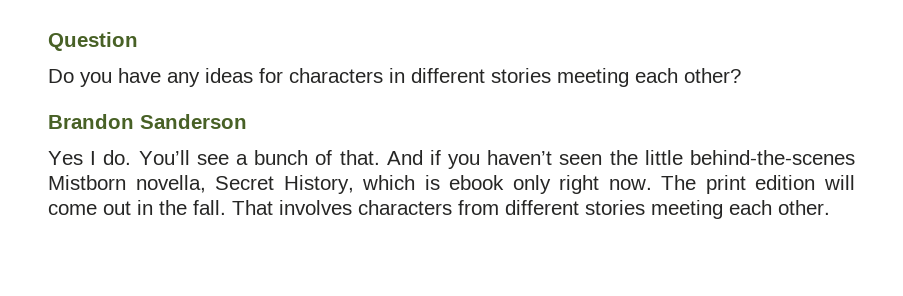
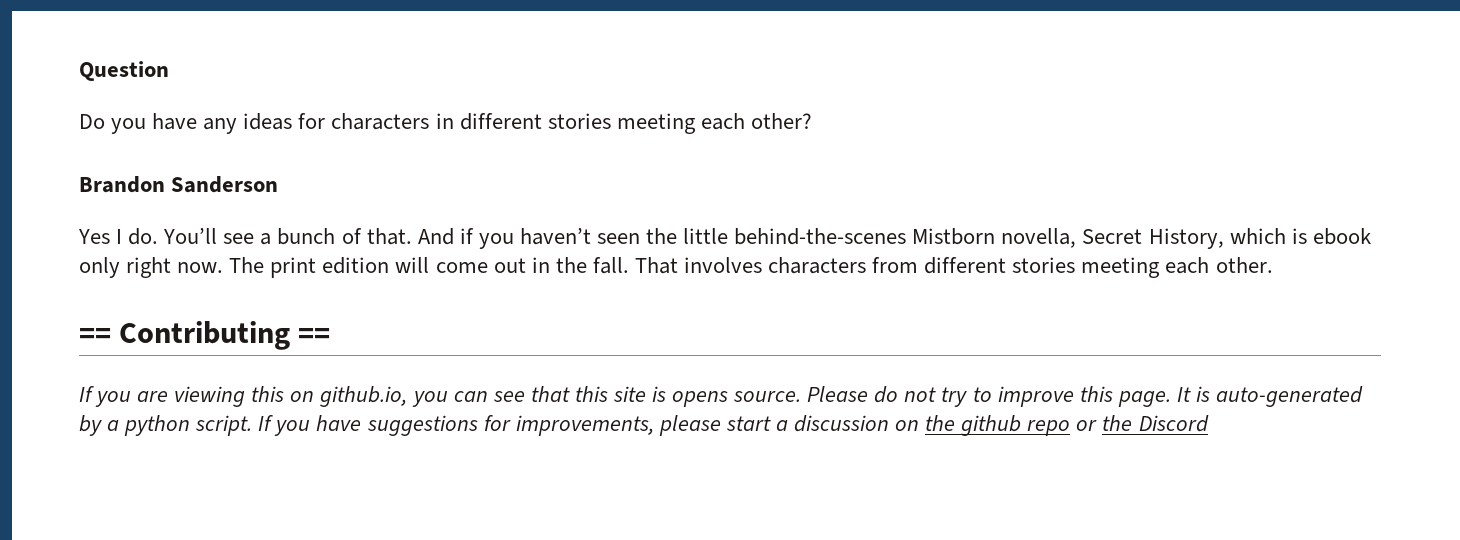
(830, 207) none -> [79,321,331,350] [79,386,1363,407] [79,415,1209,436] // == Contributing == // If you are viewing this on github.io, you can see that this site is opens source. Please do not try to improve this page. It is auto-generated by a python script. If you have suggestions for improvements, please start a discussion on the github repo or the Discord

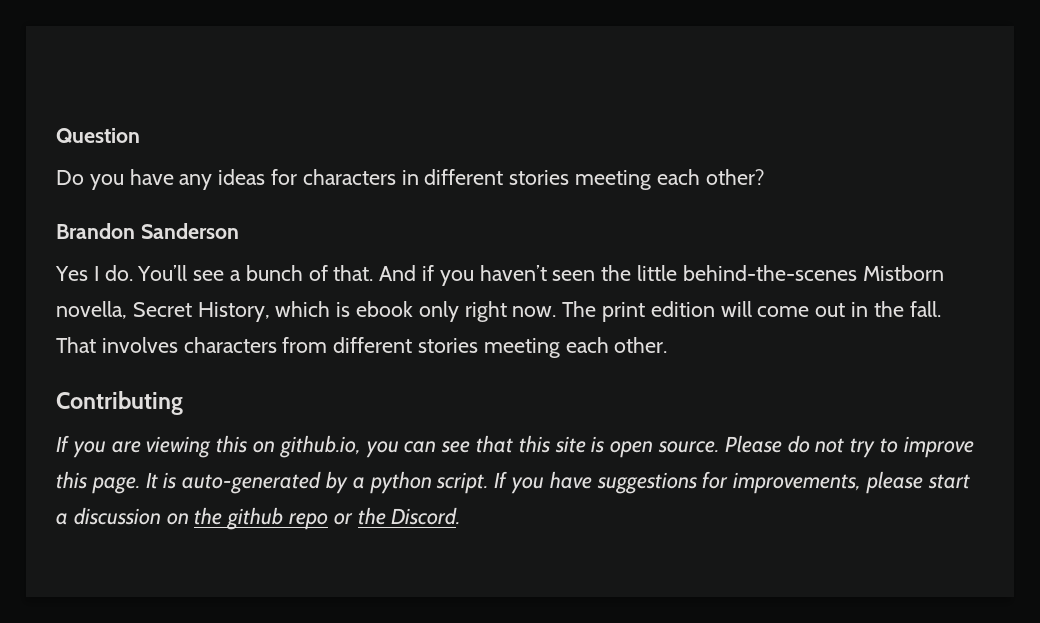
[79,328,111,343] == -> (668, 345) none
[298,328,331,343] == -> (183, 403) none
[672,391,729,407] opens -> [610,441,654,458] open
[1138,415,1209,432] Discord -> [391,507,461,525] Discord.

